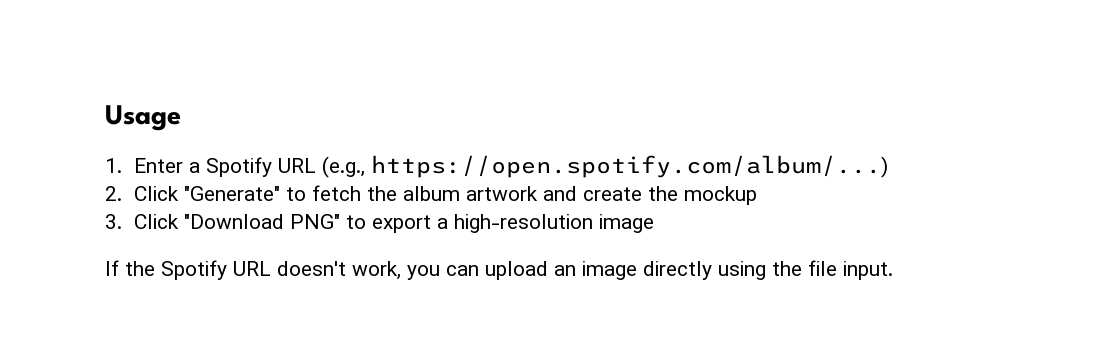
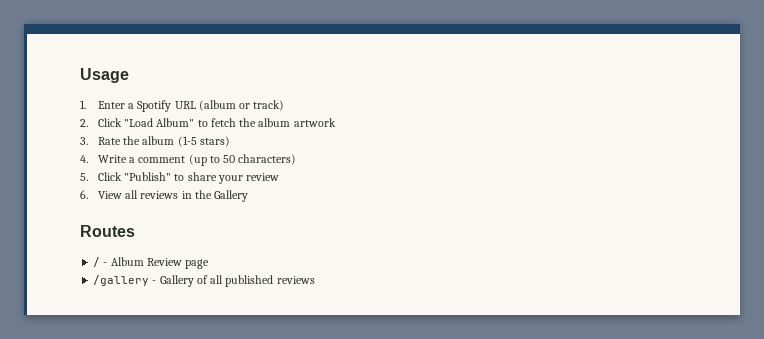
[321,155,888,178] (e.g., https://open.spotify.com/album/...) -> [198,100,285,111] (album or track)
[183,186,280,201] "Generate" -> [124,118,195,127] "Load Album"
[542,186,757,205] [105,214,654,233] [105,260,893,280] and create the mockup // 3. Click "Download PNG" to export a high-resolution image // If the Spotify URL doesn't work, you can upload an image directly using the file input. -> [80,136,230,147] [80,154,297,166] [80,172,280,184] [80,190,249,202] [80,225,135,237] [93,257,210,269] [93,275,315,287] // 3. Rate the album (1-5 stars) // 4. Write a comment (up to 50 characters) // 5. Click "Publish" to share your review // 6. View all reviews in the Gallery // Routes // / - Album Review page // /gallery - Gallery of all published reviews

